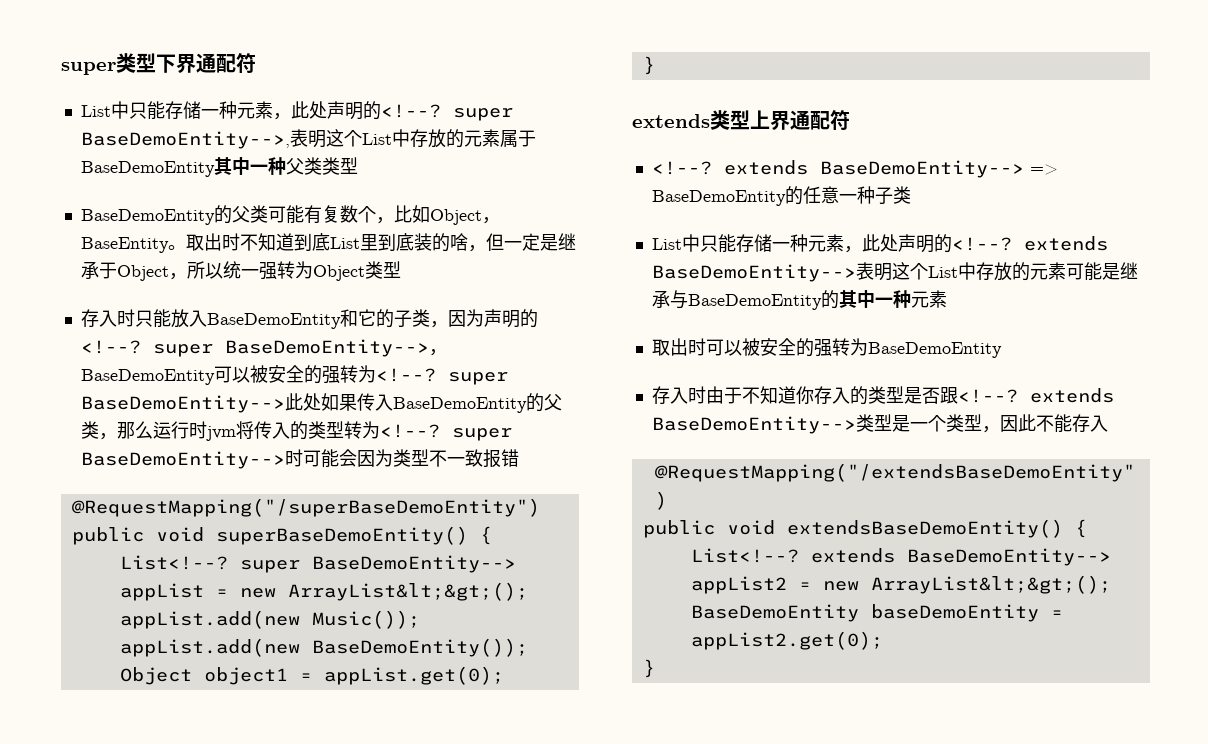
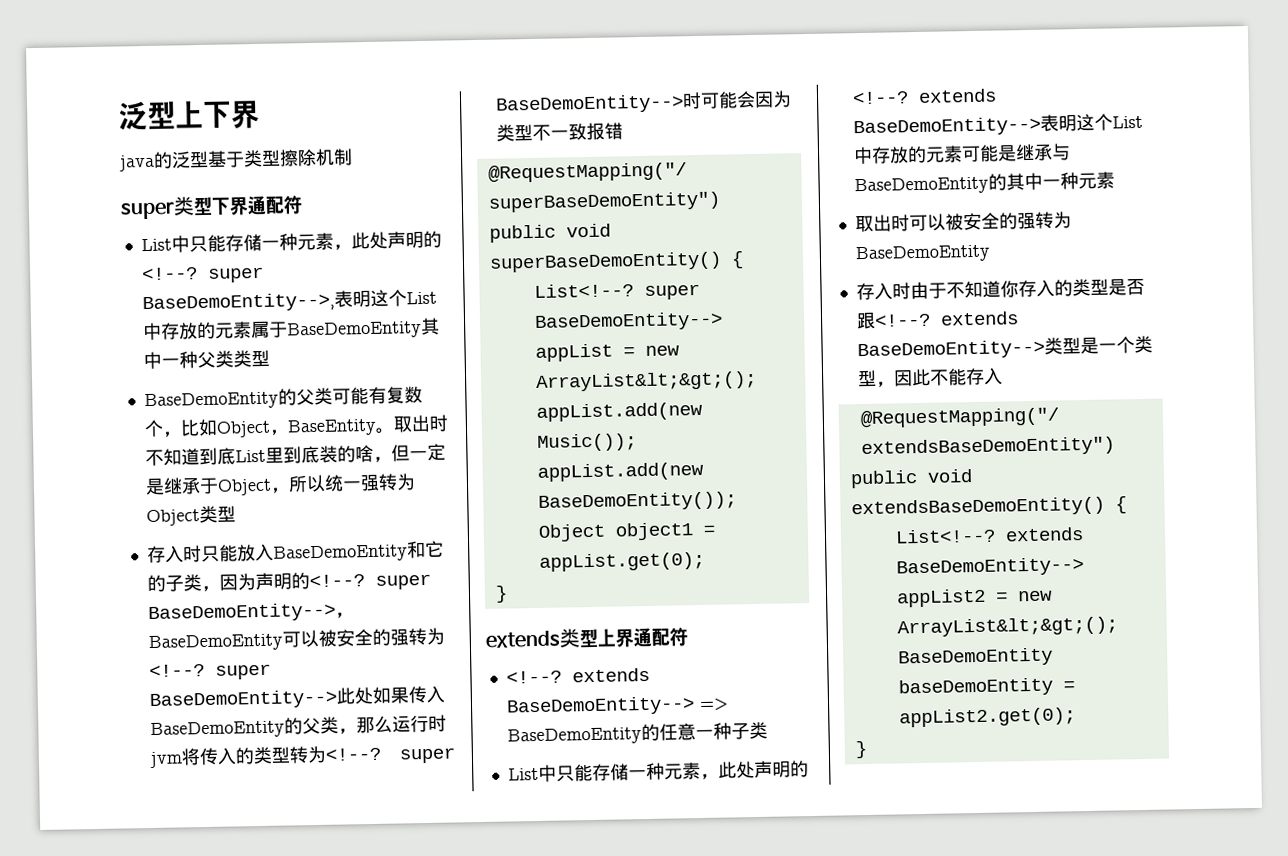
(61, 68) none -> [118,99,260,131] [118,148,353,172] 泛型上下界 // java的泛型基于类型擦除机制 //

